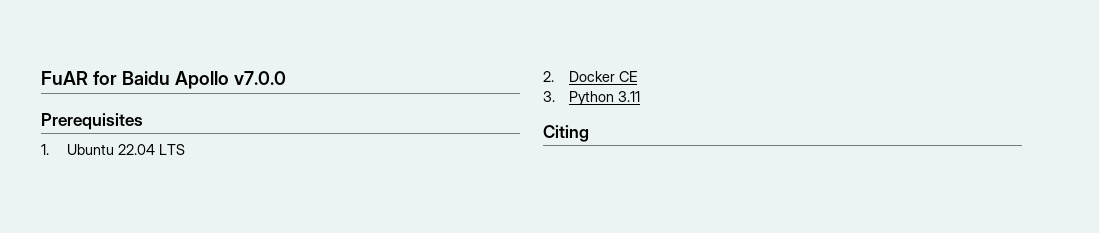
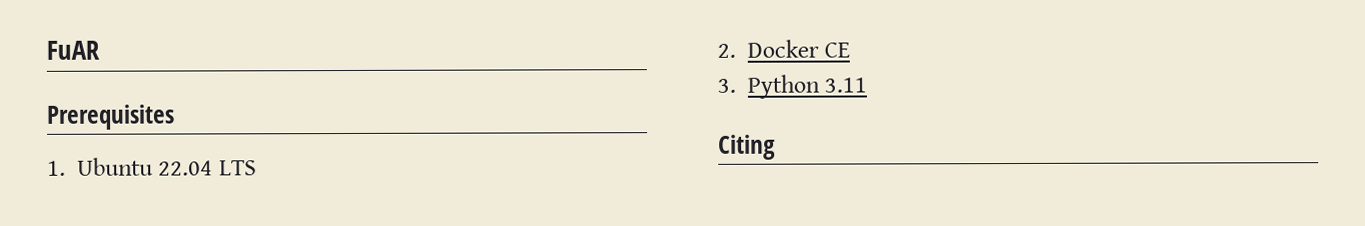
[92,71,286,89] for Baidu Apollo v7.0.0 -> (100, 50) none

